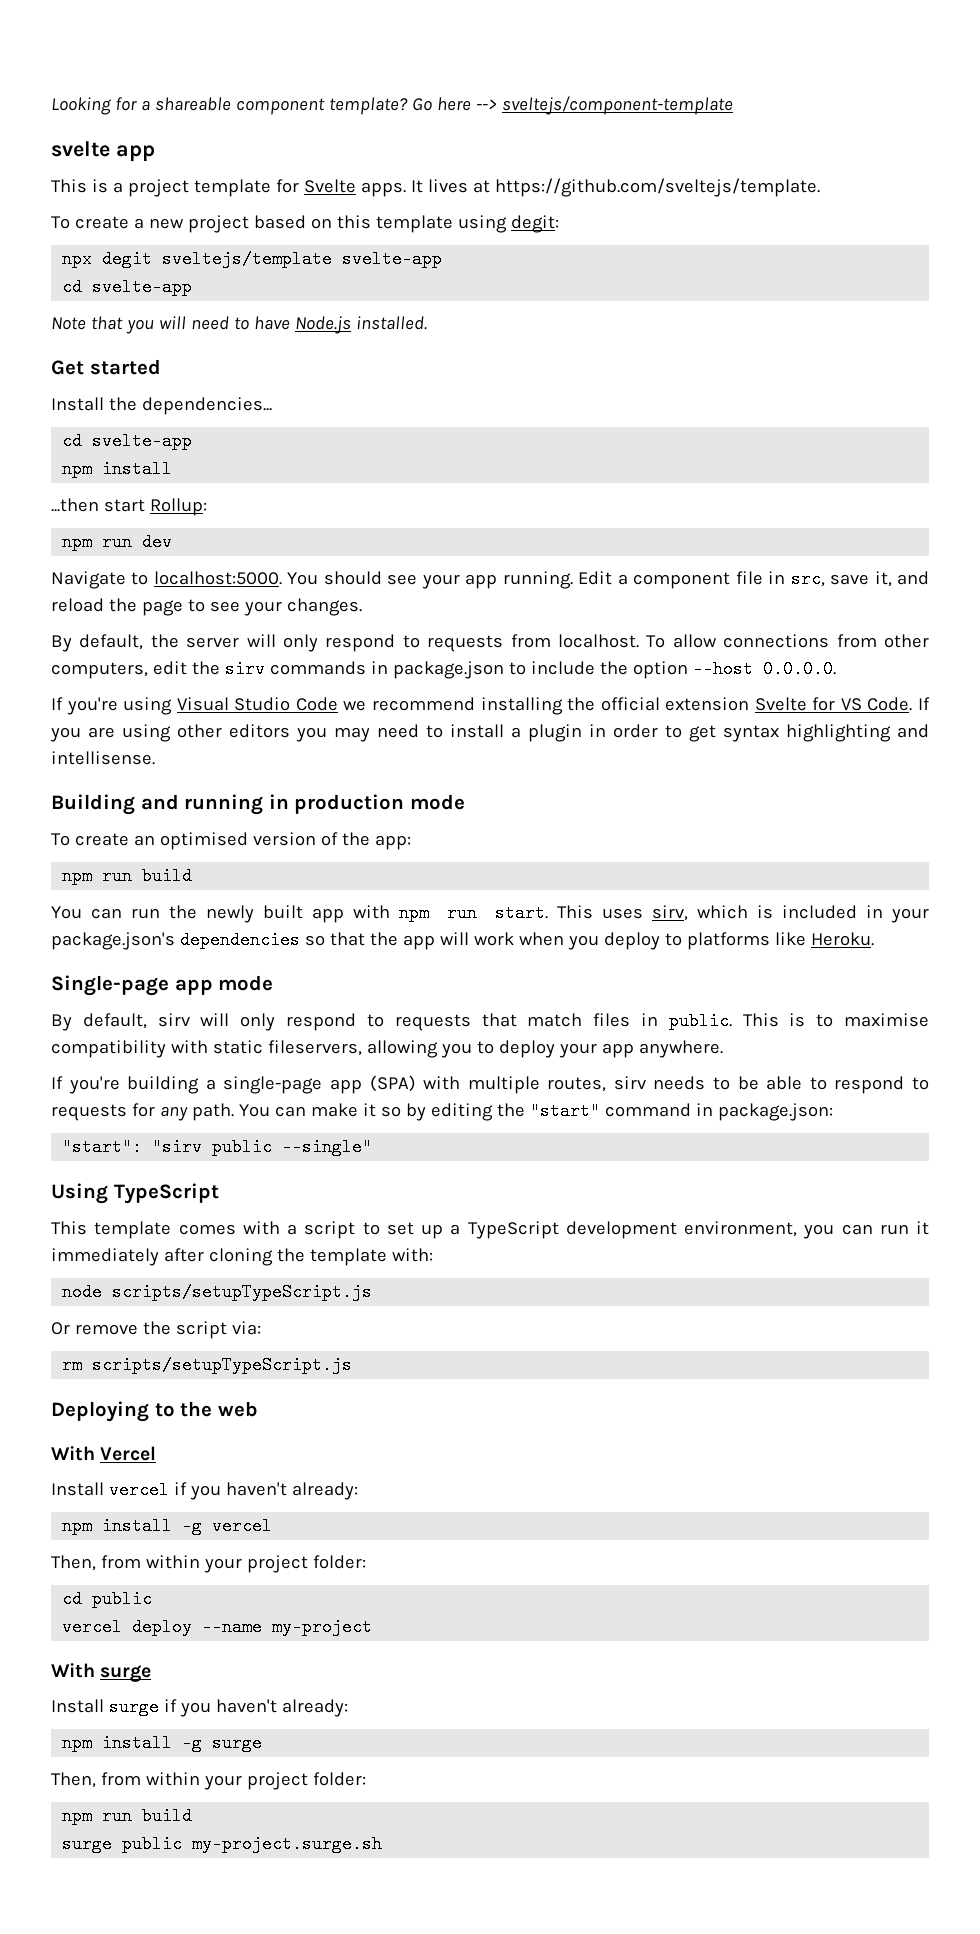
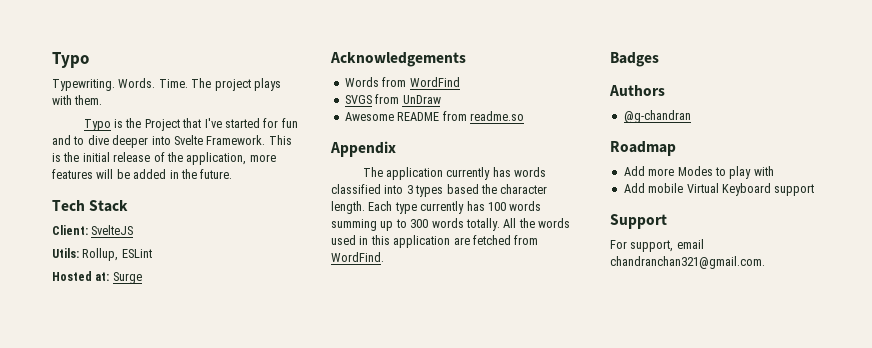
[51,96,733,115] [51,141,155,162] [51,178,820,197] [51,215,559,233] [62,250,443,268] [62,278,193,296] [51,316,427,334] [51,359,161,375] [51,397,272,415] [62,432,193,450] [62,460,173,478] [51,498,207,516] [62,533,173,551] [51,570,930,589] [51,598,362,616] [51,634,929,652] [51,660,836,679] [51,697,930,715] [50,724,929,742] [51,751,155,765] [51,794,465,815] [51,832,411,850] [62,867,193,885] [51,904,930,923] [51,931,874,950] [51,975,274,996] [51,1012,929,1031] [51,1040,723,1058] [51,1075,930,1094] [51,1102,833,1121] [62,1138,373,1156] [51,1183,219,1204] [51,1221,929,1239] [51,1248,433,1266] [62,1283,373,1301] [51,1321,261,1339] [62,1356,353,1374] [51,1401,258,1422] [51,1446,157,1461] [51,1481,358,1500] [62,1517,273,1535] [51,1555,366,1573] [62,1590,153,1608] [62,1618,373,1636] [51,1663,152,1682] [51,1698,348,1717] [62,1734,263,1752] [51,1772,366,1790] [62,1807,193,1825] [62,1835,383,1853] Looking for a shareable component template? Go here --> sveltejs/component-template // svelte app // This is a project template for Svelte apps. It lives at https://github.com/sveltejs/template. // To create a new project based on this template using degit: // npx degit sveltejs/template svelte-app // cd svelte-app // Note that you will need to have Node.js installed. // Get started // Install the dependencies... // cd svelte-app // npm install // ...then start Rollup: // npm run dev // Navigate to localhost:5000. You should see your app running. Edit a component file in src, save it, and reload the page to see your changes. // By default, the server will only respond to requests from localhost. To allow connections from other computers, edit the sirv commands in package.json to include the option --host 0.0.0.0. // If you're using Visual Studio Code we recommend installing the official extension Svelte for VS Code. If you are using other editors you may need to install a plugin in order to get syntax highlighting and intellisense. // Building and running in production mode // To create an optimised version of the app: // npm run build // You can run the newly built app with npm run start. This uses sirv, which is included in your package.json's dependencies so that the app will work when you deploy to platforms like Heroku. // Single-page app mode // By default, sirv will only respond to requests that match files in public. This is to maximise compatibility with static fileservers, allowing you to deploy your app anywhere. // If you're building a single-page app (SPA) with multiple routes, sirv needs to be able to respond to requests for any path. You can make it so by editing the "start" command in package.json: // "start": "sirv public --single" // Using TypeScript // This template comes with a script to set up a TypeScript development environment, you can run it immediately after cloning the template with: // node scripts/setupTypeScript.js // Or remove the script via: // rm scripts/setupTypeScript.js // Deploying to the web // With Vercel // Install vercel if you haven't already: // npm install -g vercel // Then, from within your project folder: // cd public // vercel deploy --name my-project // With surge // Install surge if you haven't already: // npm install -g surge // Then, from within your project folder: // npm run build // surge public my-project.surge.sh -> [52,52,89,68] [52,78,281,91] [52,95,103,105] [83,118,298,131] [52,135,292,148] [52,152,276,165] [52,169,233,179] [52,200,129,212] [52,225,134,235] [52,248,152,261] [52,271,142,284] [330,52,466,67] [344,77,460,87] [344,94,441,104] [344,111,524,121] [330,141,396,157] [362,167,547,180] [331,184,548,197] [331,201,542,214] [331,218,570,231] [331,235,539,248] [331,252,384,262] [610,52,659,67] [609,85,665,96] [623,110,691,123] [610,141,676,156] [623,166,774,179] [623,183,815,196] [610,214,667,229] [610,239,704,252] [610,256,765,269] Typo // Typewriting. Words. Time. The project plays with them. // Typo is the Project that I've started for fun and to dive deeper into Svelte Framework. This is the initial release of the application, more features will be added in the future. // Tech Stack // Client: SvelteJS // Utils: Rollup, ESLint // Hosted at: Surge // Acknowledgements // Words from WordFind // SVGS from UnDraw // Awesome README from readme.so // Appendix // The application currently has words classified into 3 types based the character length. Each type currently has 100 words summing up to 300 words totally. All the words used in this application are fetched from WordFind. // Badges // Authors // @g-chandran // Roadmap // Add more Modes to play with // Add mobile Virtual Keyboard support // Support // For support, email chandranchan321@gmail.com.

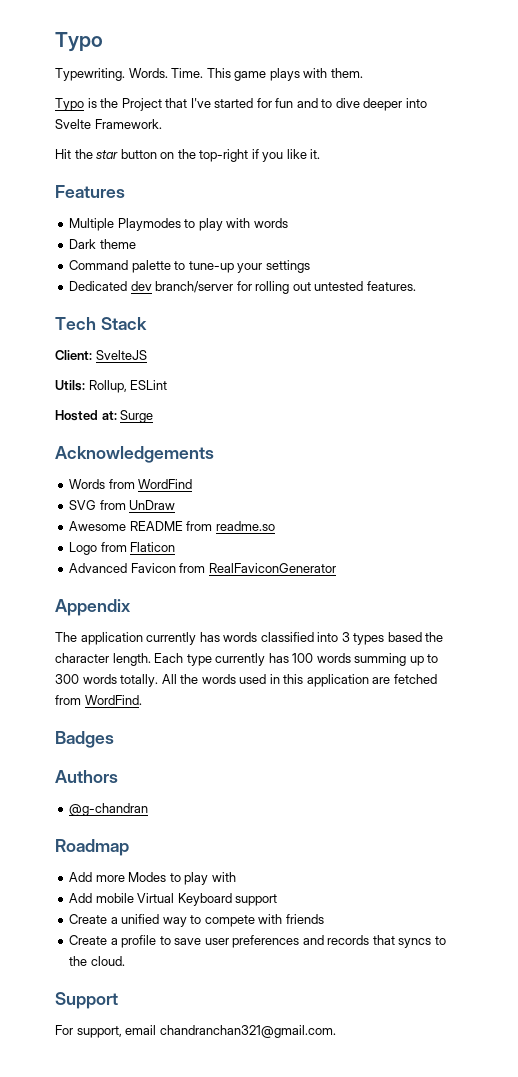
[191,78,251,91] The project -> [206,68,267,81] This game
[268,135,292,145] [52,152,276,165] [52,169,233,179] This is the initial release of the application, more features will be added in the future. -> [55,149,321,162] [55,185,125,198] [69,218,288,231] [69,239,136,249] [69,260,310,273] [69,281,416,294] // Hit the star button on the top-right if you like it. // Features // Multiple Playmodes to play with words // Dark theme // Command palette to tune-up your settings // Dedicated dev branch/server for rolling out untested features.
[344,95,372,104] SVGS -> [69,500,97,510] SVG
(524, 116) none -> [69,542,176,555] [69,563,336,573] // Logo from Flaticon // Advanced Favicon from RealFaviconGenerator
(815, 190) none -> [69,914,324,927] [69,935,446,948] [69,956,125,966] // Create a unified way to compete with friends // Create a profile to save user preferences and records that syncs to the cloud.

